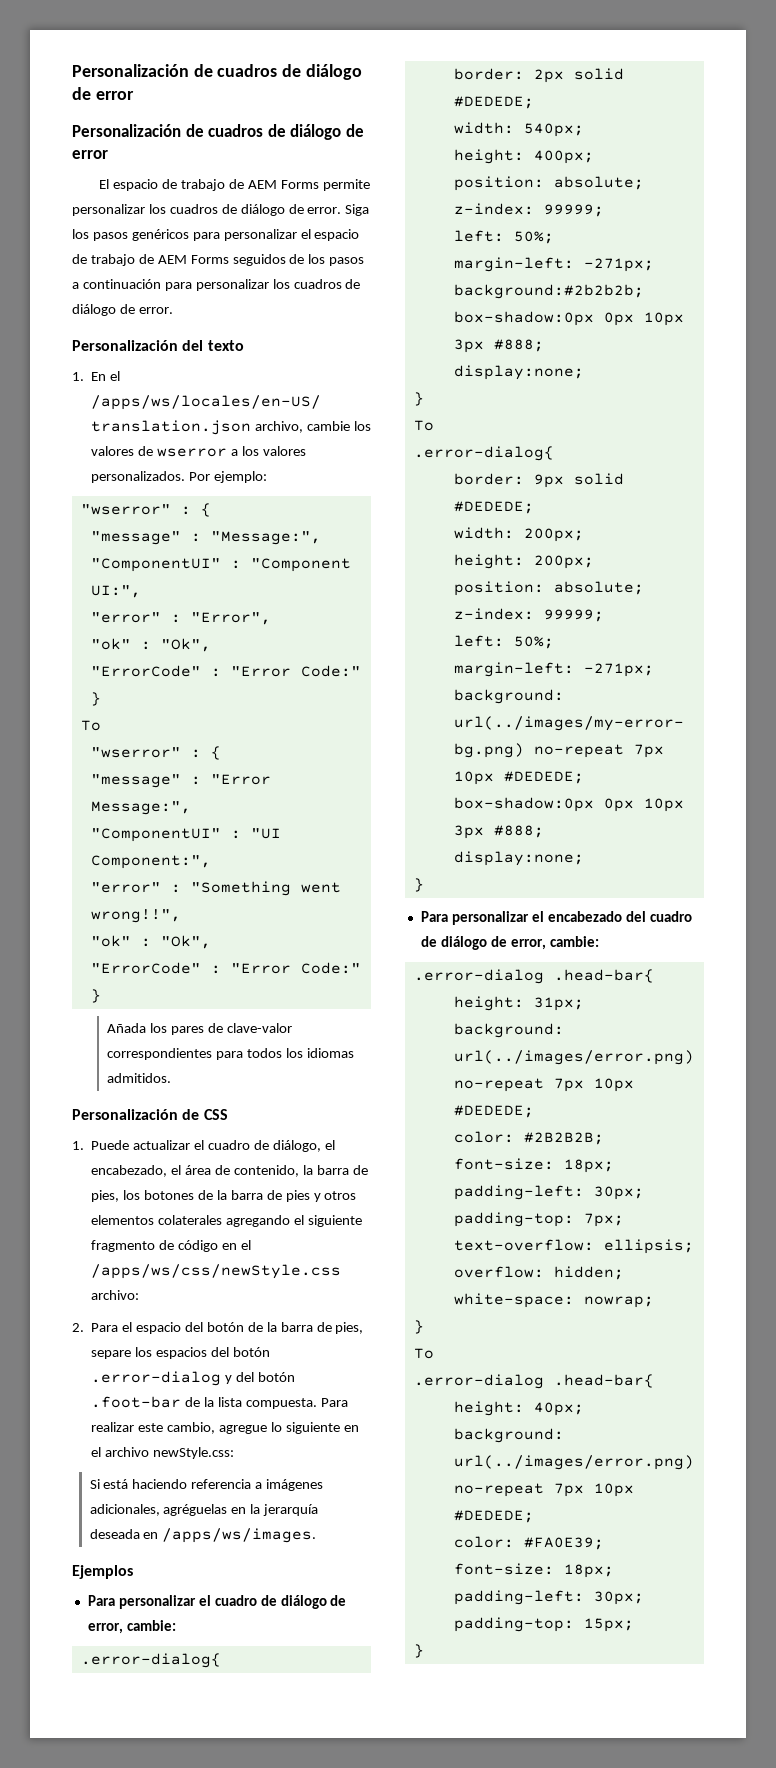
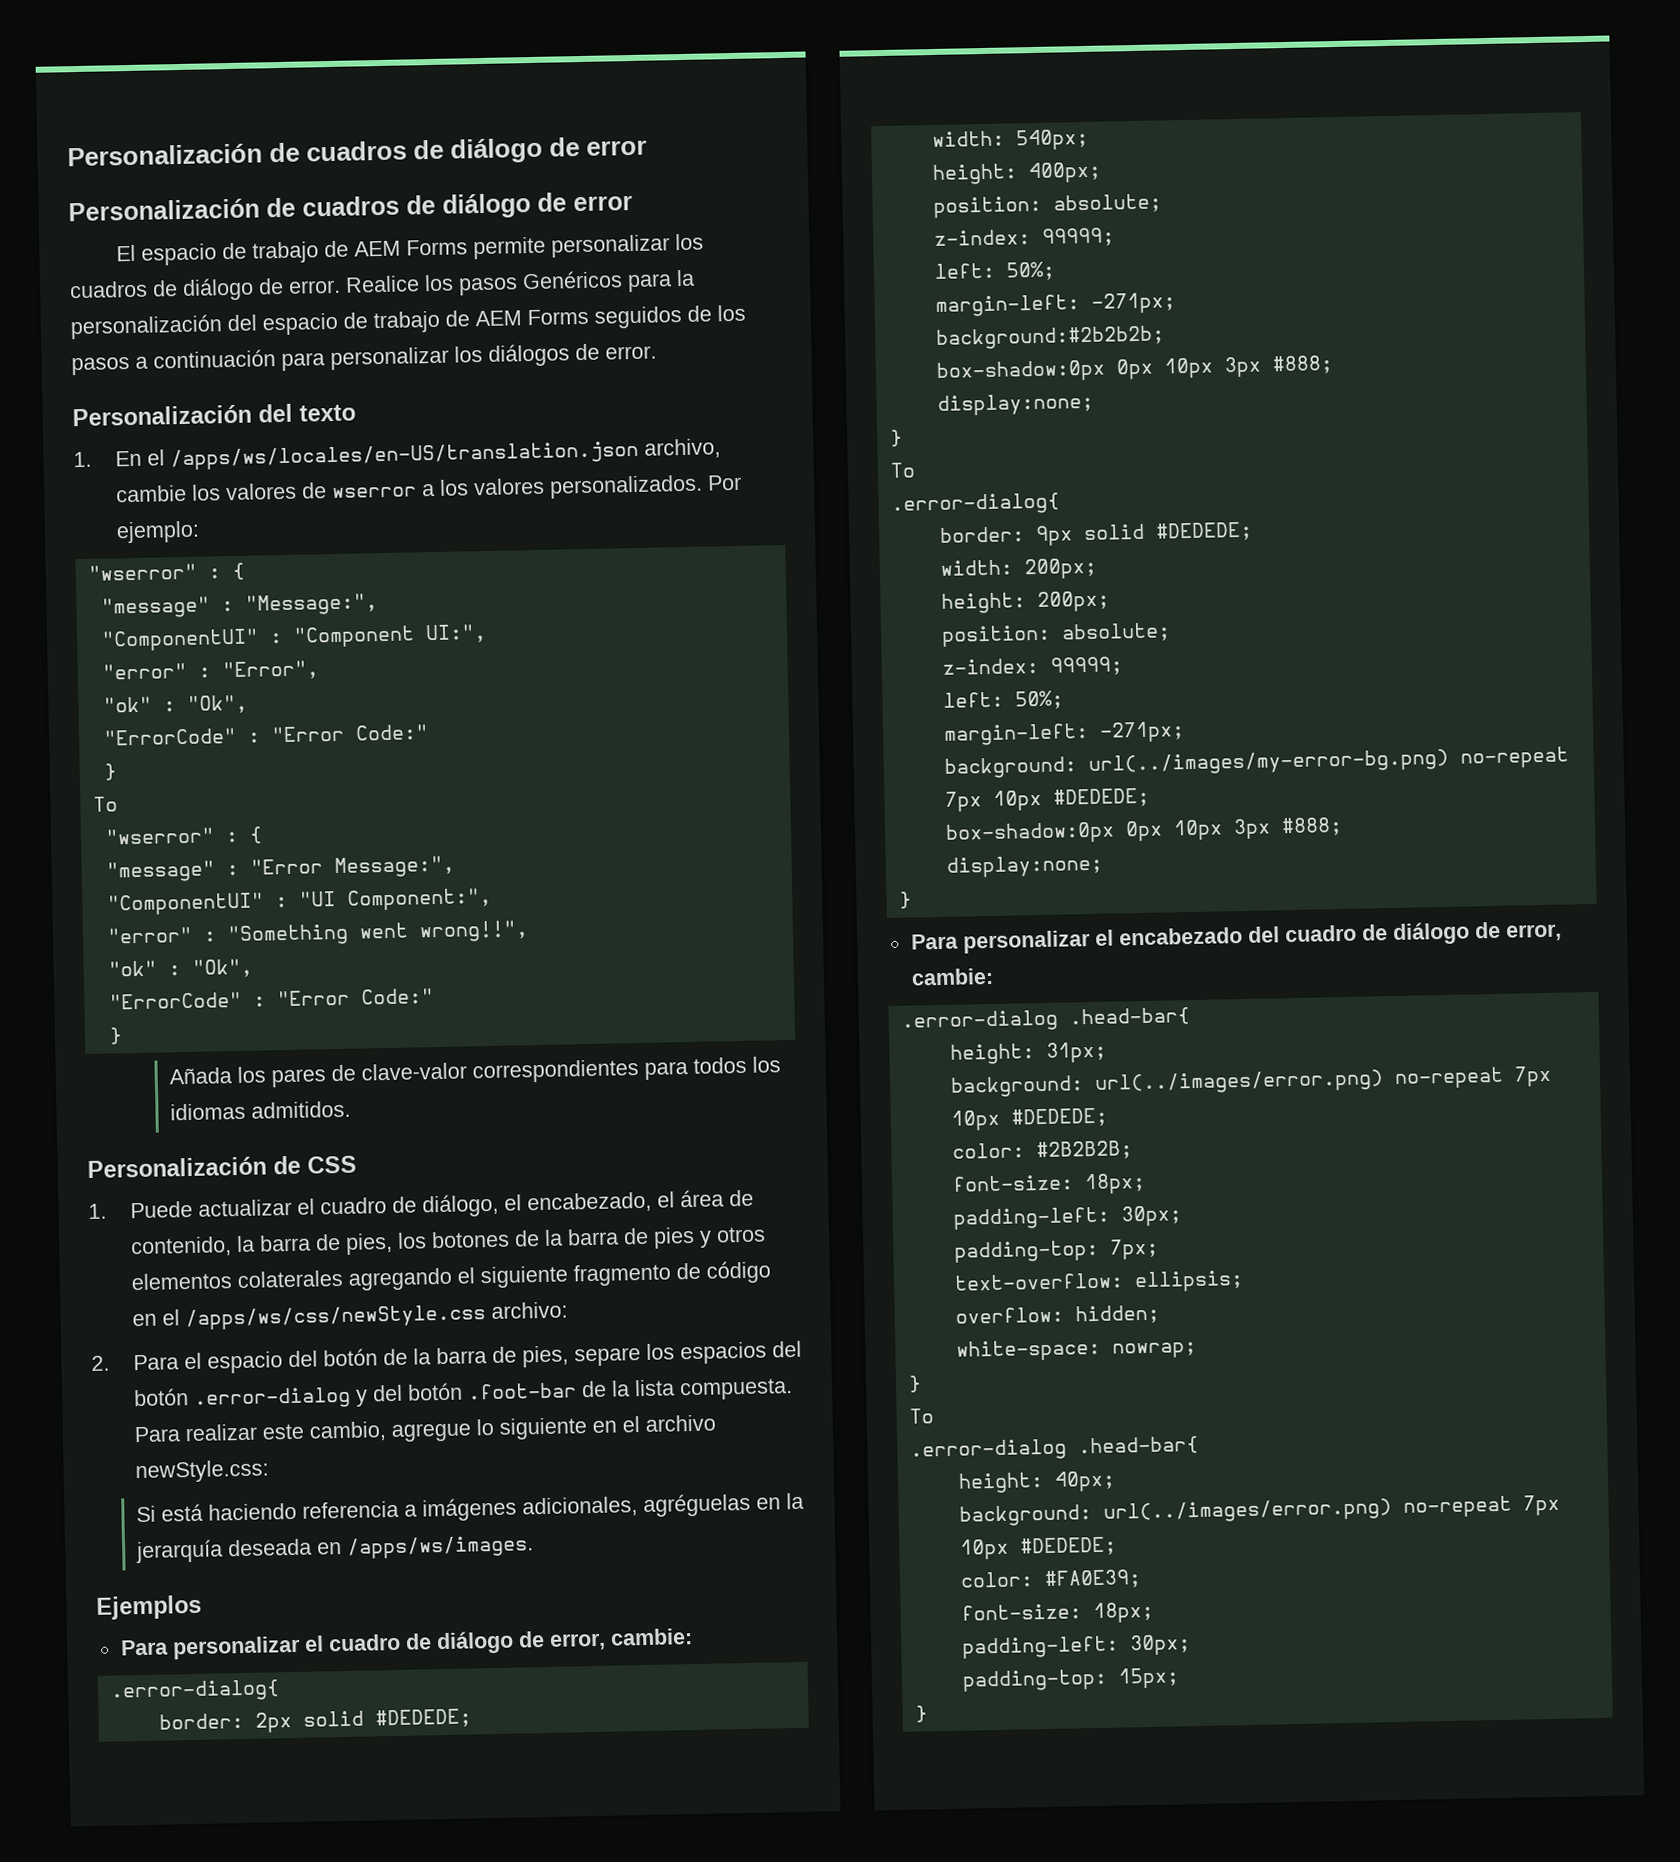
[345,204,370,216] [72,229,311,241] Siga los pasos genéricos para personalizar el -> [345,269,695,296] [70,314,257,340] Realice los pasos Genéricos para la personalización del
[293,279,361,289] [72,304,116,316] cuadros de diálogo -> [488,343,570,367] diálogos

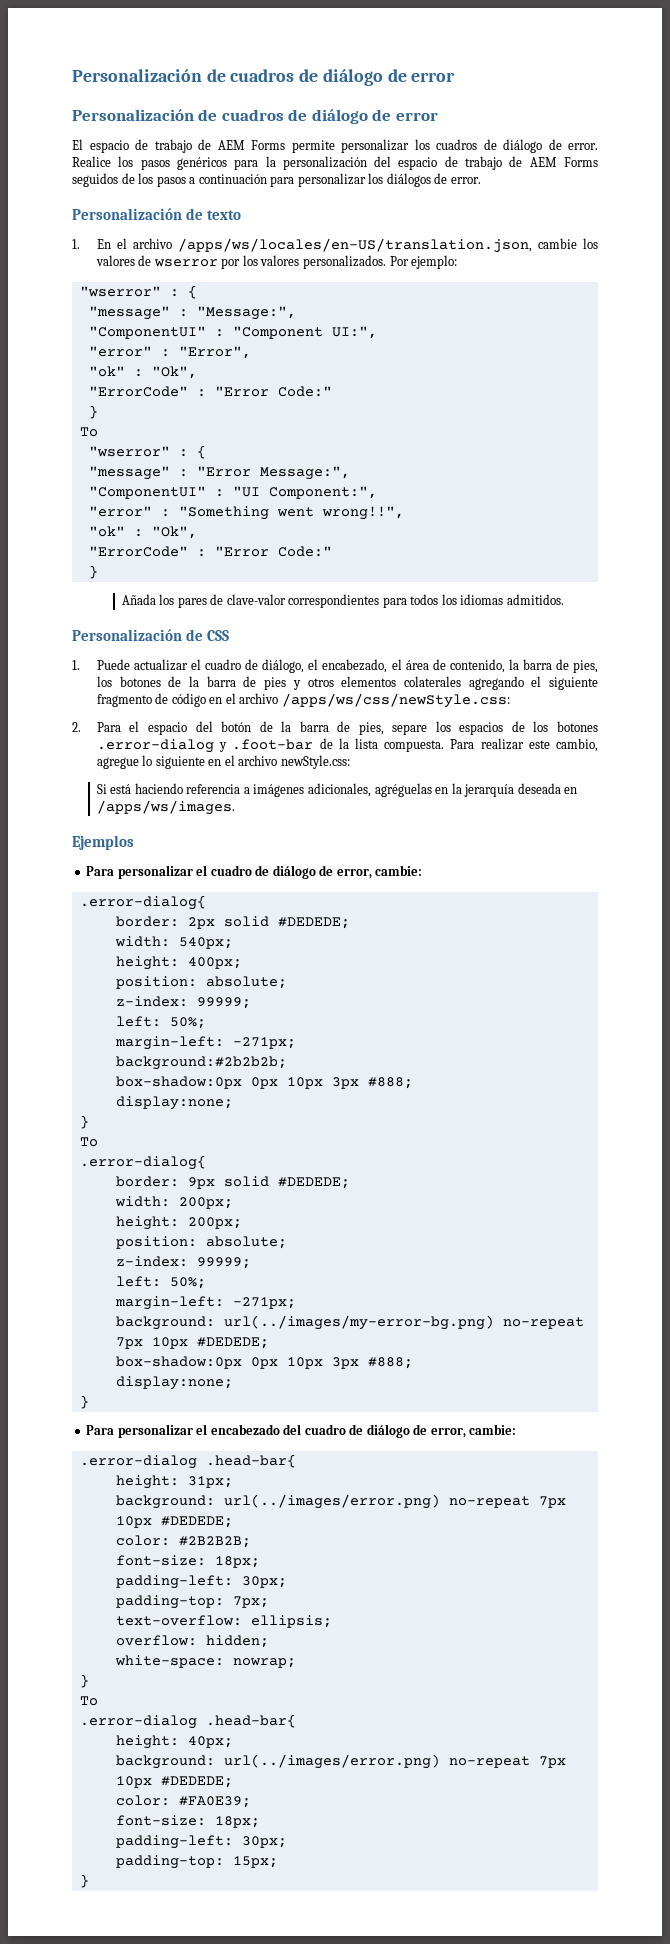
[522,270,623,290] Genéricos -> [176,157,227,170] genéricos
[258,403,293,423] del -> [186,208,204,220] de
[169,438,721,471] /apps/ws/locales/en-US/translation.json archivo, -> [132,238,532,253] archivo /apps/ws/locales/en-US/translation.json,
[421,483,435,497] a -> [221,258,241,269] por
[184,1301,568,1331] /apps/ws/css/newStyle.css archivo: -> [239,693,510,708] archivo /apps/ws/css/newStyle.css:
[771,1340,802,1358] [132,1382,463,1410] del botón .error-dialog y del botón -> [511,721,598,732] [96,739,228,753] de los botones .error-dialog y

